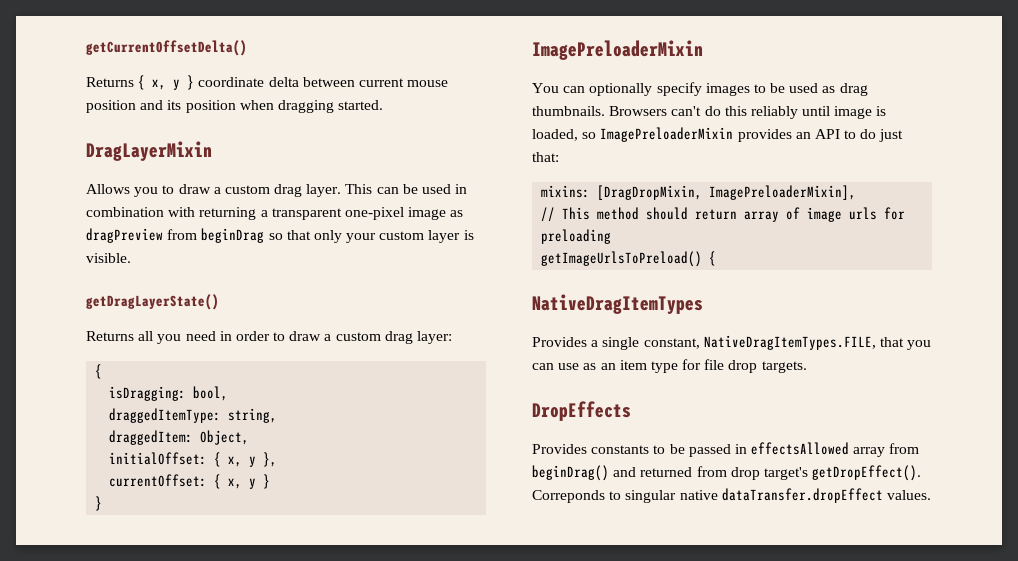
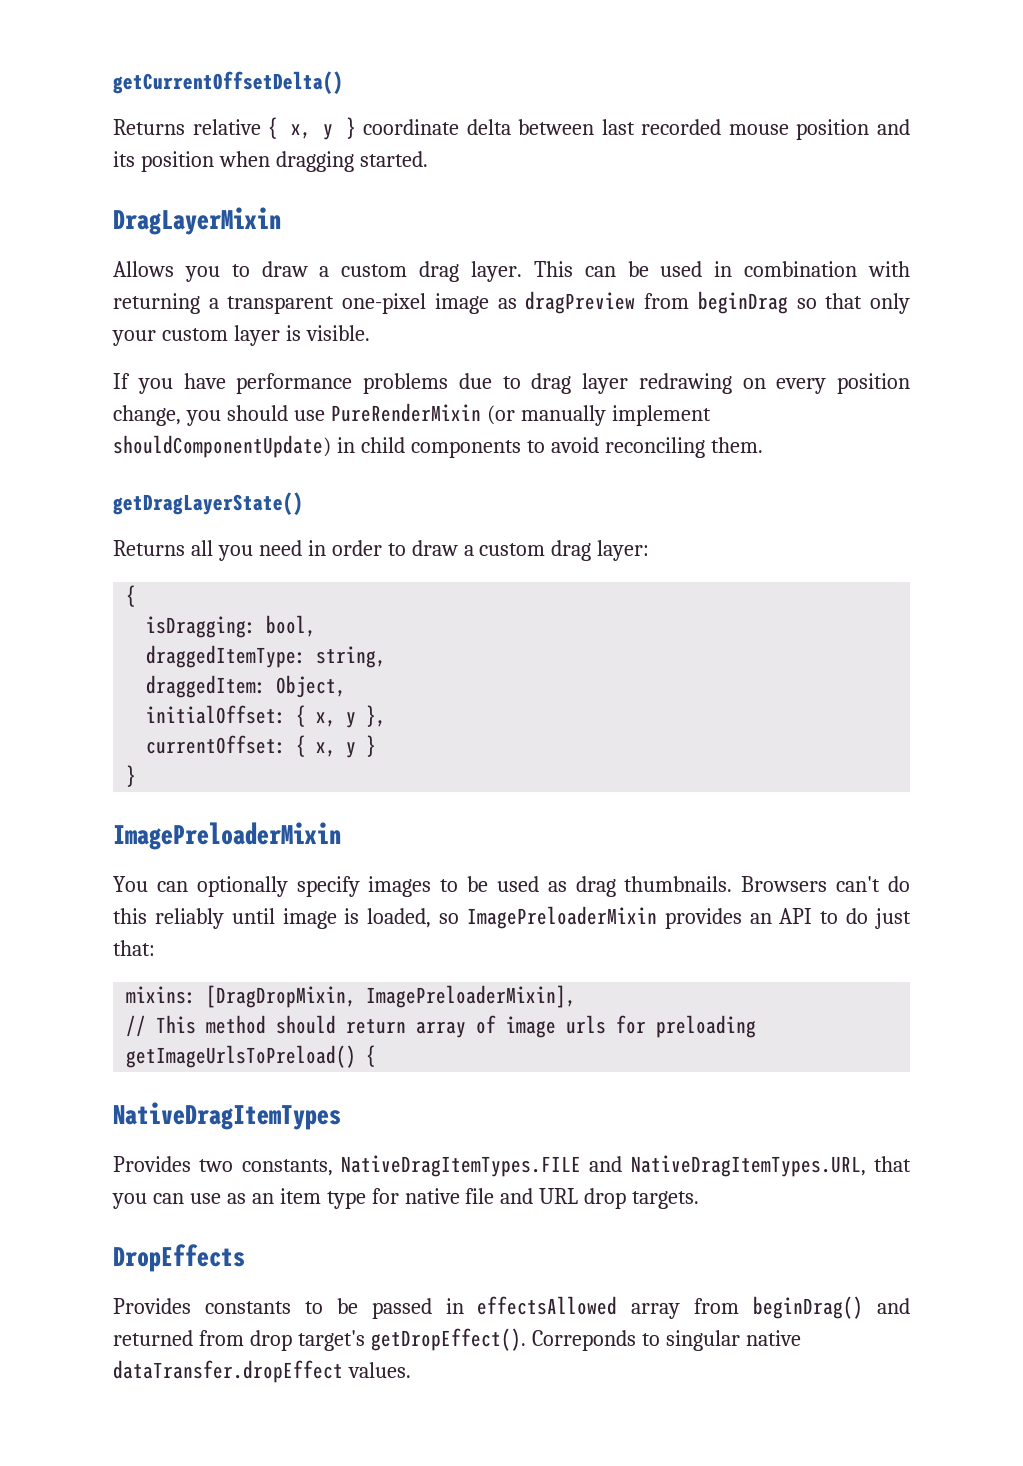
(134, 82) none -> [192,119,261,135] relative
[358,78,404,87] current -> [601,119,722,135] last recorded
(131, 258) none -> [113,373,910,394] [113,403,711,426] [113,435,763,458] // If you have performance problems due to drag layer redrawing on every position change, you should use PureRenderMixin (or manually implement shouldComponentUpdate) in child components to avoid reconciling them.
[591,335,876,350] a single constant, NativeDragItemTypes.FILE, -> [199,1155,866,1177] two constants, NativeDragItemTypes.FILE and NativeDragItemTypes.URL,
[704,359,725,370] file -> [404,1188,579,1204] native file and URL

